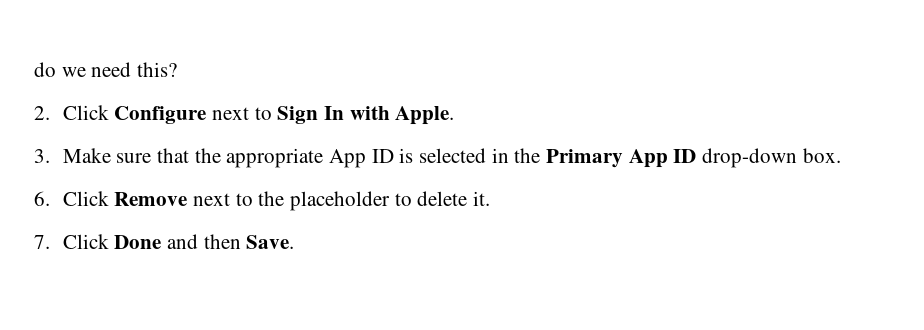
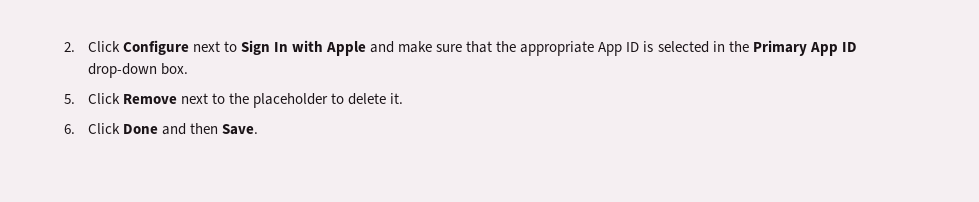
[34,62,178,77] do we need this? // -> (64, 47) none
[395,106,455,125] [34,148,111,163] Apple. // 3. Make -> [326,41,433,56] Apple and make
[34,191,50,206] 6. -> [64,94,75,104] 5.
[34,235,50,249] 7. -> [64,124,75,134] 6.

